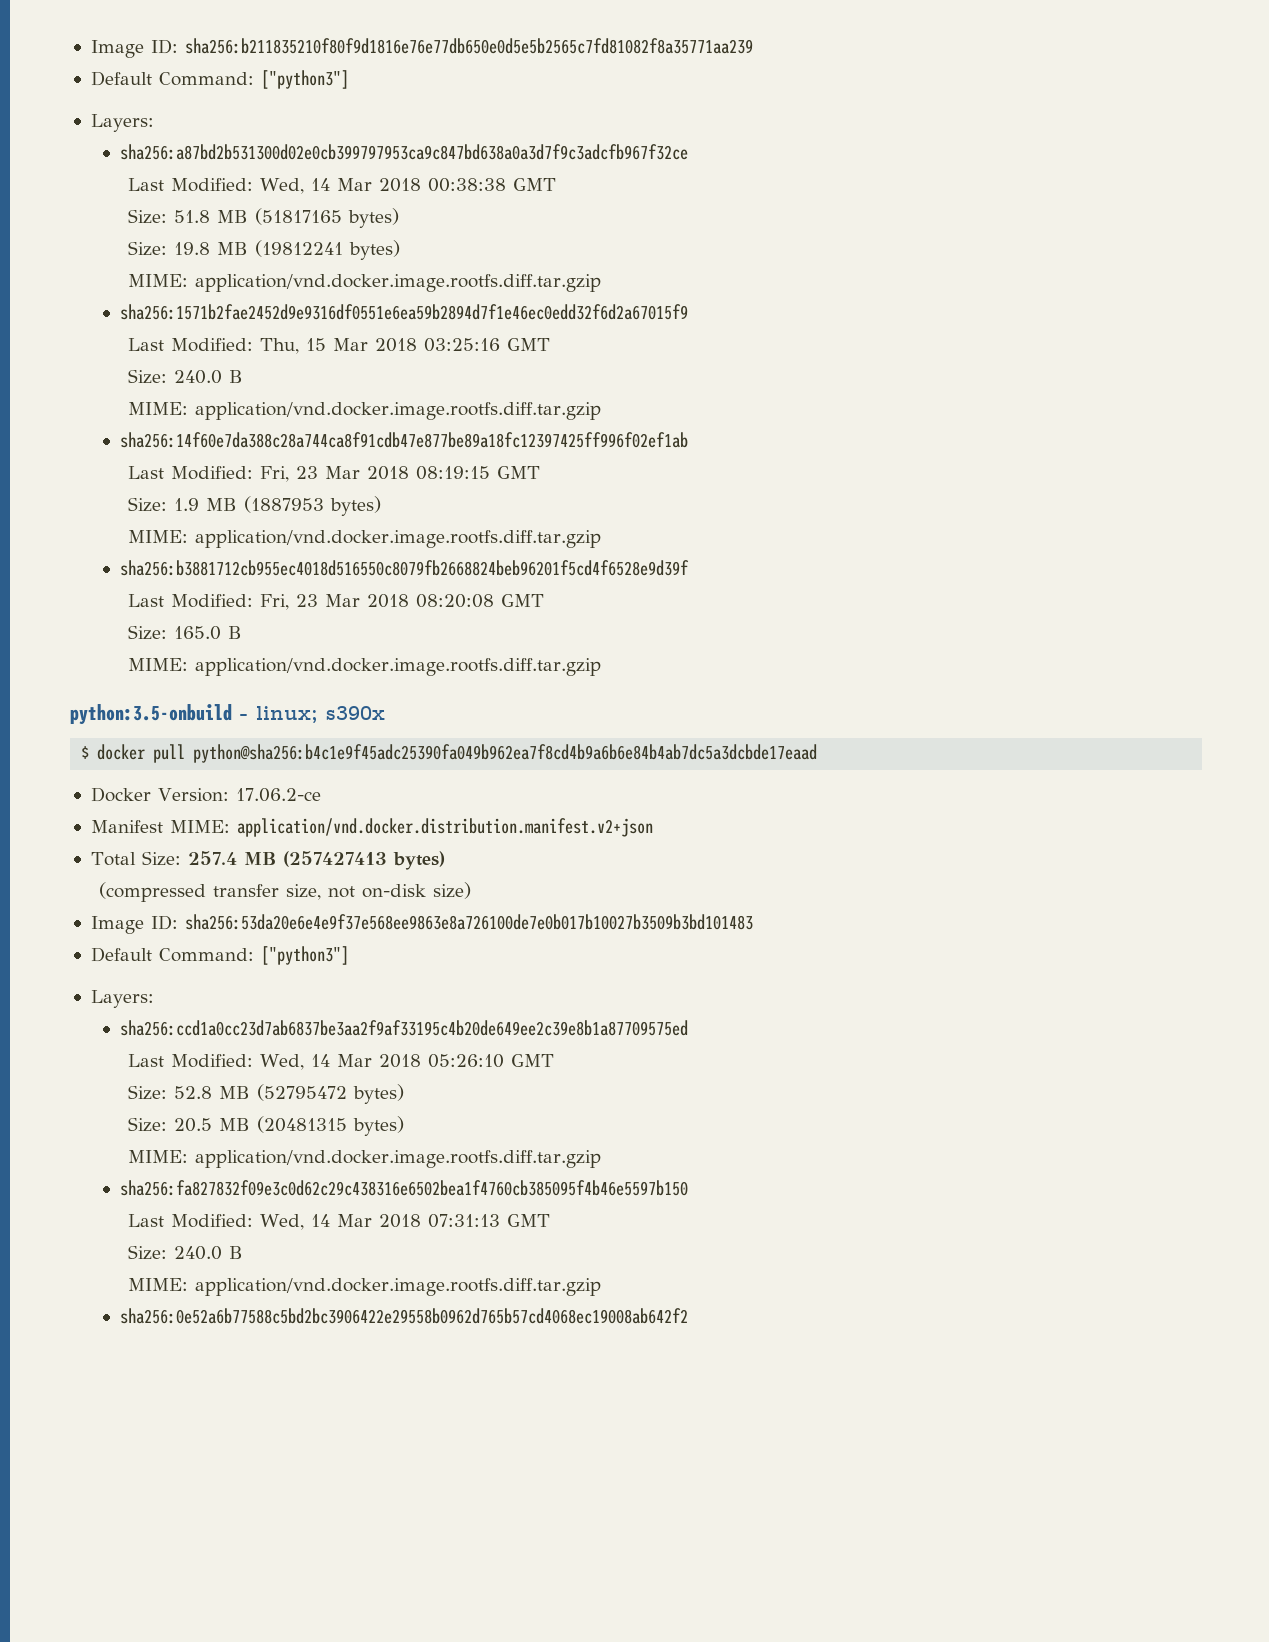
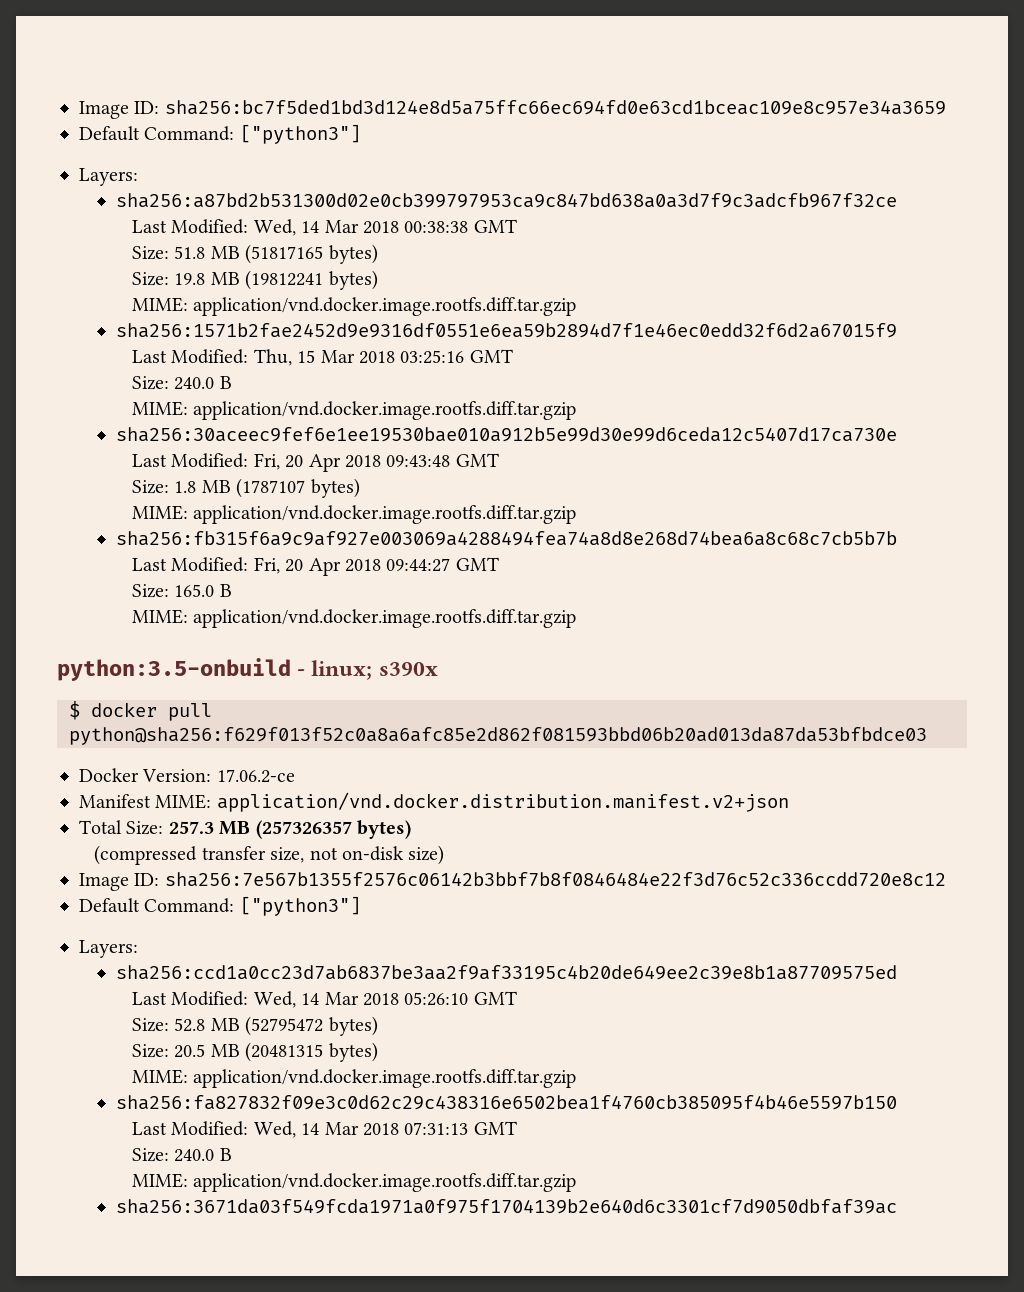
[90,38,753,58] Image ID: sha256:b211835210f80f9d1816e76e77db650e0d5e5b2565c7fd81082f8a35771aa239 -> [79,100,946,119] Image ID: sha256:bc7f5ded1bd3d124e8d5a75ffc66ec694fd0e63cd1bceac109e8c957e34a3659
[119,432,688,448] [127,466,540,482] [127,496,381,516] [127,530,601,548] [119,560,689,576] [127,594,494,610] sha256:14f60e7da388c28a744ca8f91cdb47e877be89a18fc12397425ff996f02ef1ab // Last Modified: Fri, 23 Mar 2018 08:19:15 GMT // Size: 1.9 MB (1887953 bytes) // MIME: application/vnd.docker.image.rootfs.diff.tar.gzip // sha256:b3881712cb955ec4018d516550c8079fb2668824beb96201f5cd4f6528e9d39f // Last Modified: Fri, 23 Mar 2018 08:20:08 -> [116,427,898,442] [131,453,499,472] [131,478,360,498] [131,505,577,524] [116,531,898,546] [131,557,451,576] sha256:30aceec9fef6e1ee19530bae010a912b5e99d30e99d6ceda12c5407d17ca730e // Last Modified: Fri, 20 Apr 2018 09:43:48 GMT // Size: 1.8 MB (1787107 bytes) // MIME: application/vnd.docker.image.rootfs.diff.tar.gzip // sha256:fb315f6a9c9af927e003069a4288494fea74a8d8e268d74bea6a8c68c7cb5b7b // Last Modified: Fri, 20 Apr 2018 09:44:27
[193,744,818,763] python@sha256:b4c1e9f45adc25390fa049b962ea7f8cd4b9a6b6e84b4ab7dc5a3dcbde17eaad -> [69,727,927,745] python@sha256:f629f013f52c0a8a6afc85e2d862f081593bbd06b20ad013da87da53bfbdce03
[187,851,387,867] 257.4 MB (257427413 -> [168,820,352,839] 257.3 MB (257326357
[184,914,753,930] sha256:53da20e6e4e9f37e568ee9863e8a726100de7e0b017b10027b3509b3bd101483 -> [164,872,946,887] sha256:7e567b1355f2576c06142b3bbf7b8f0846484e22f3d76c52c336ccdd720e8c12
[119,1308,688,1324] sha256:0e52a6b77588c5bd2bc3906422e29558b0962d765b57cd4068ec19008ab642f2 -> [116,1199,898,1214] sha256:3671da03f549fcda1971a0f975f1704139b2e640d6c3301cf7d9050dbfaf39ac

